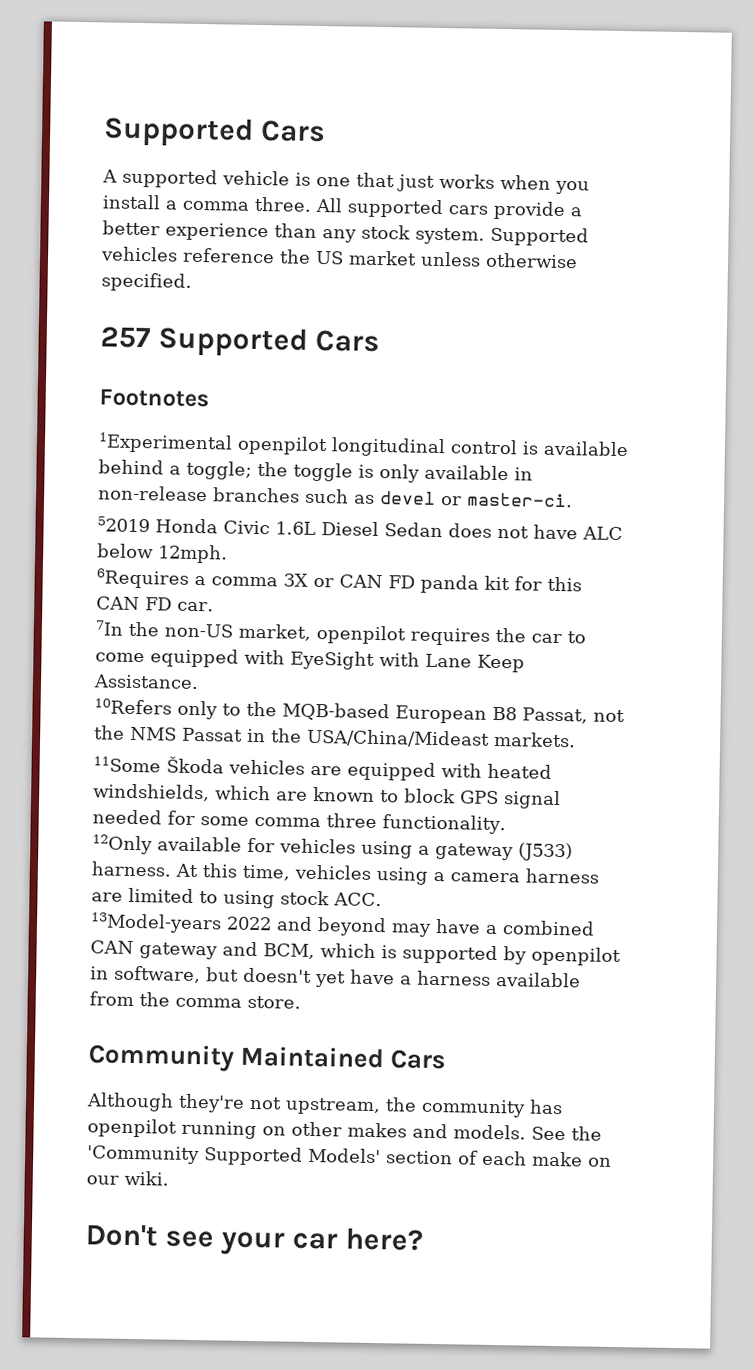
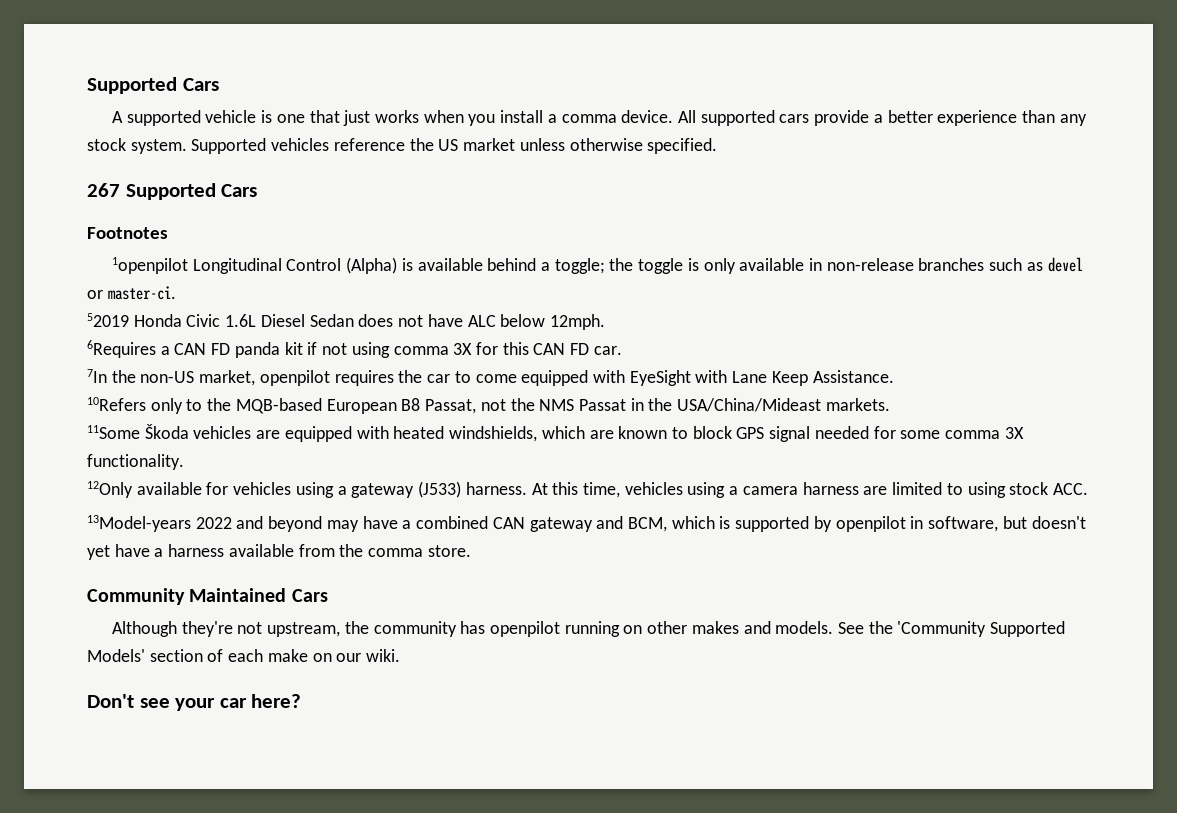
[254,196,312,212] three. -> [621,110,674,123] device.
[100,326,151,349] 257 -> [87,183,120,197] 267
[98,432,518,458] 1Experimental openpilot longitudinal control -> [111,257,398,274] 1openpilot Longitudinal Control (Alpha)
[211,573,334,588] comma 3X or -> (170, 350) none
(510, 583) none -> [307,342,473,358] if not using comma 3X
[326,813,377,829] three -> [1004,427,1024,439] 3X

